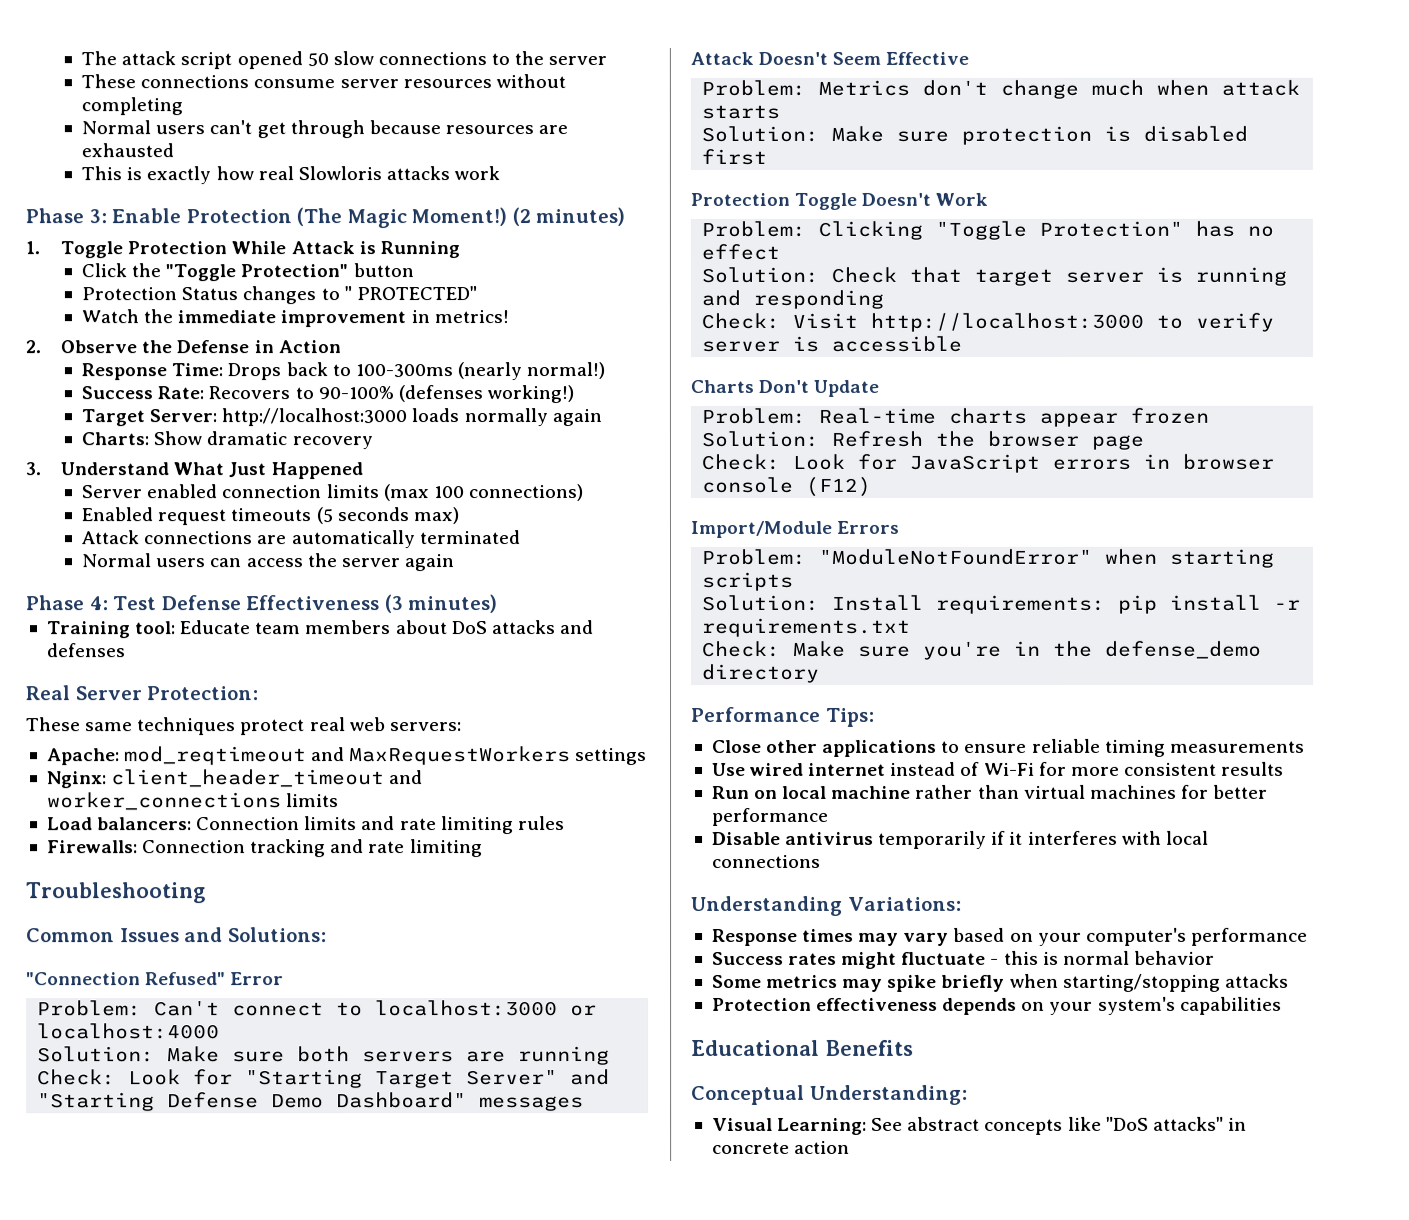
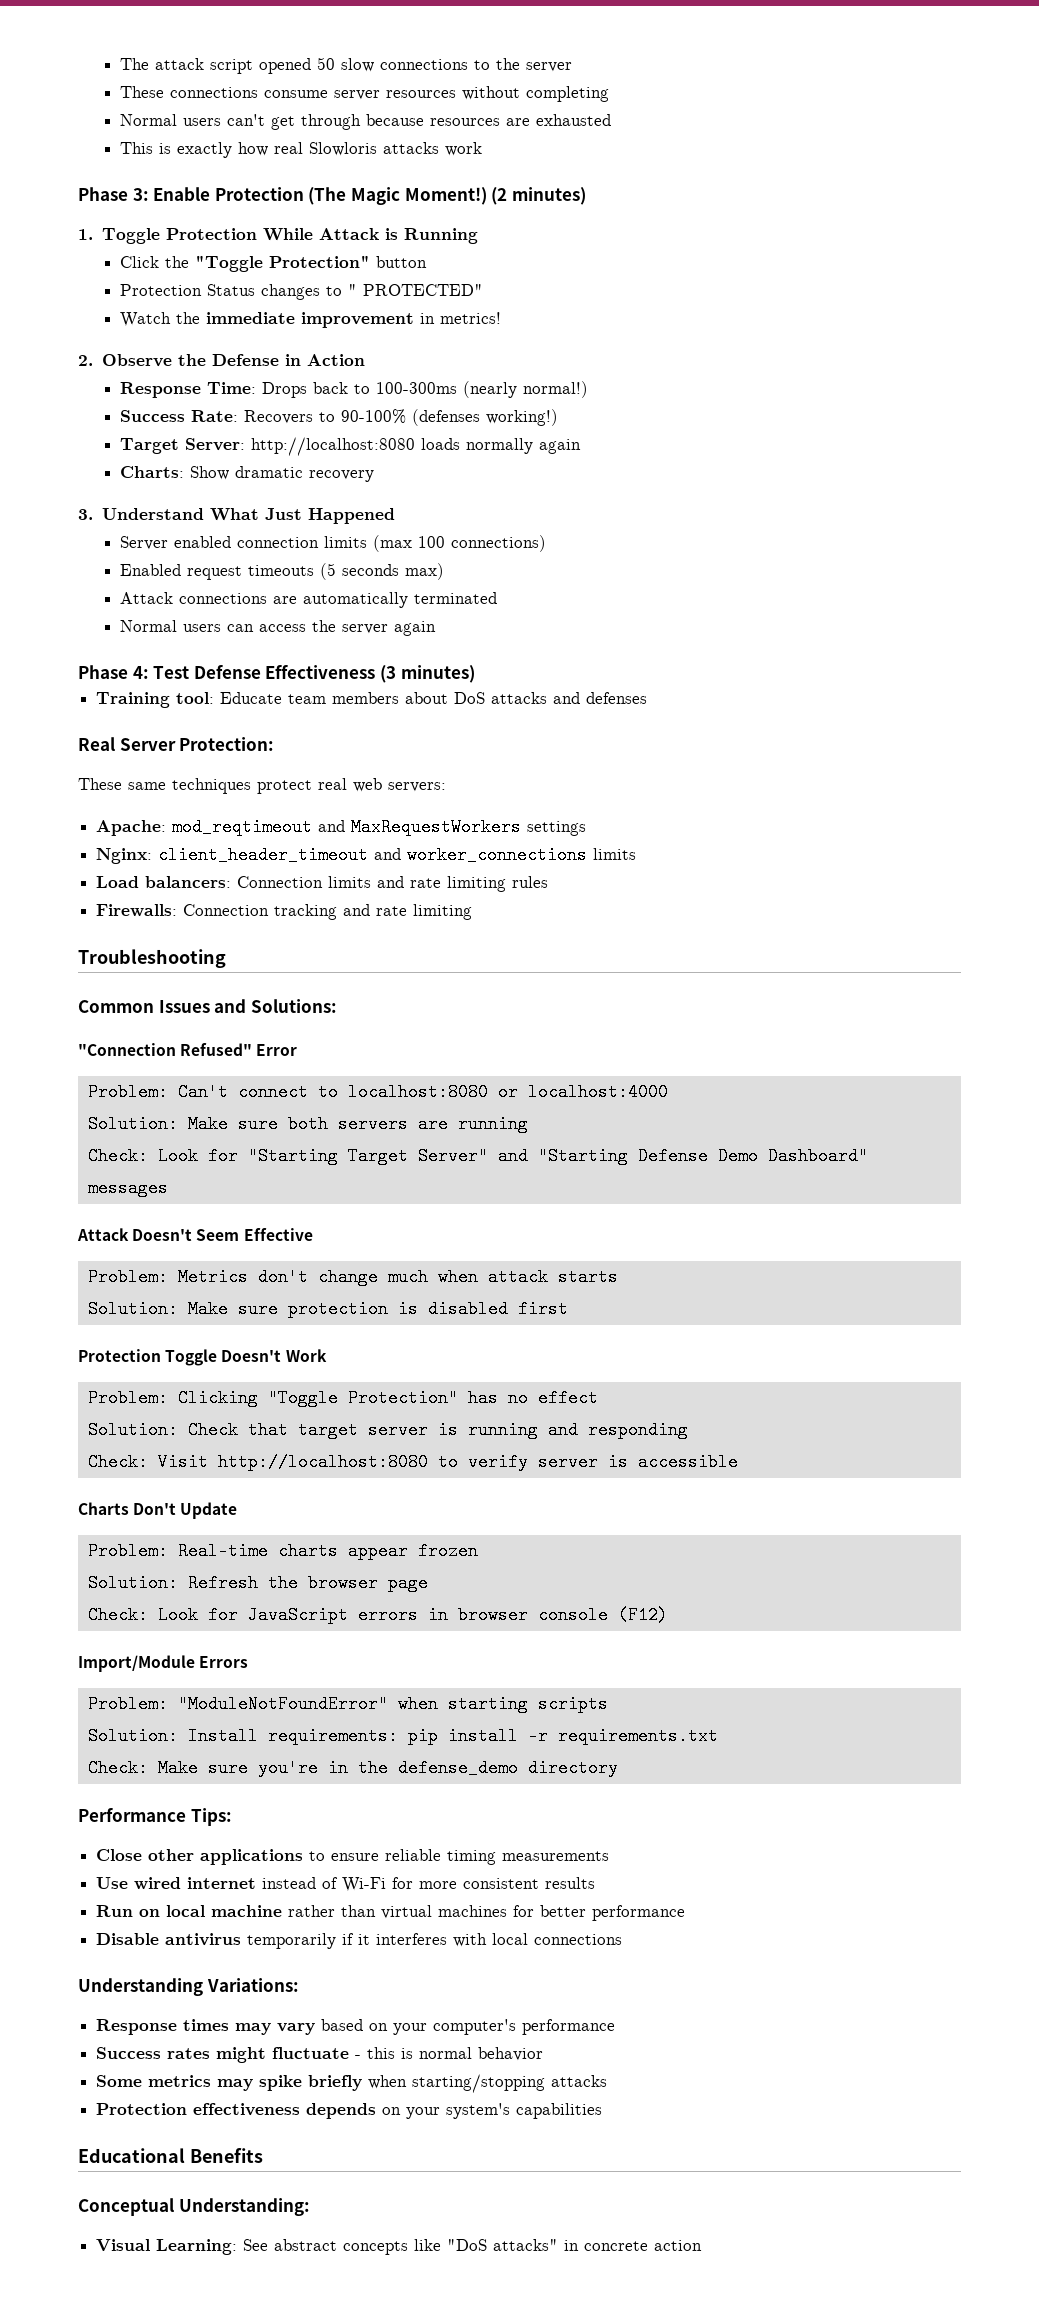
[221,408,408,427] http://localhost:3000 -> [251,437,416,456] http://localhost:8080
[375,1000,559,1017] localhost:3000 -> [347,1083,488,1101] localhost:8080
[870,312,1145,332] http://localhost:3000 -> [217,1453,428,1471] http://localhost:8080

